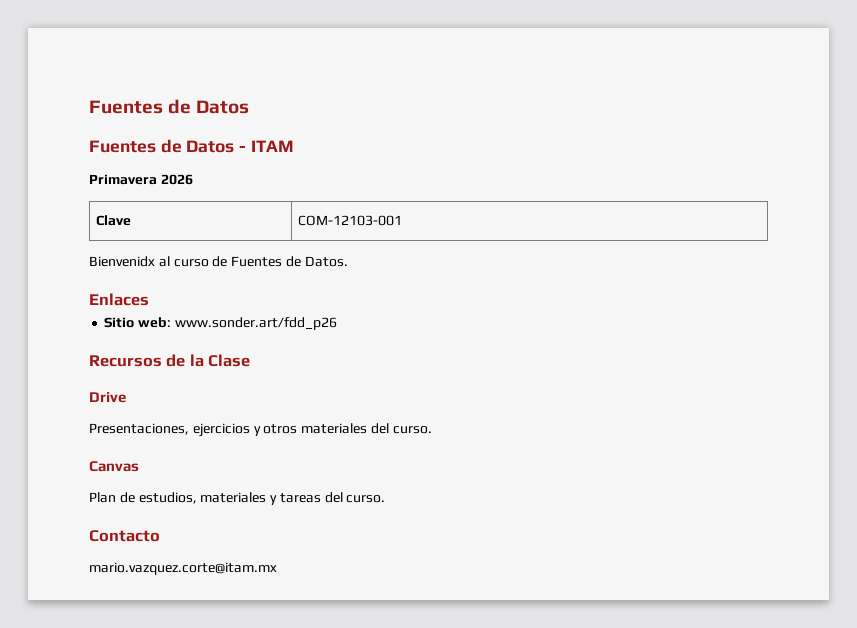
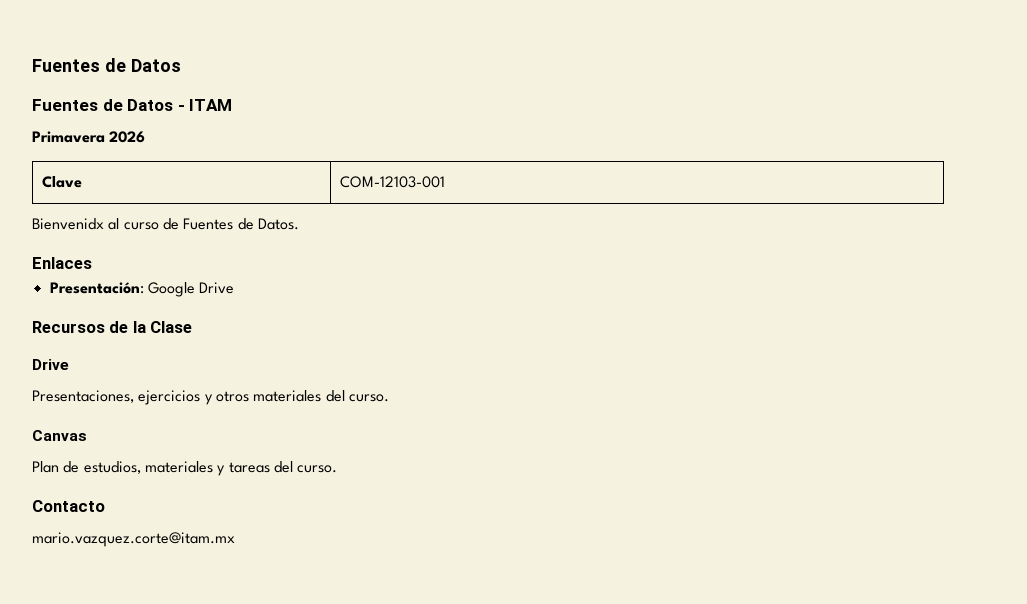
[104,317,337,330] Sitio web: www.sonder.art/fdd_p26 -> [49,282,235,297] Presentación: Google Drive

